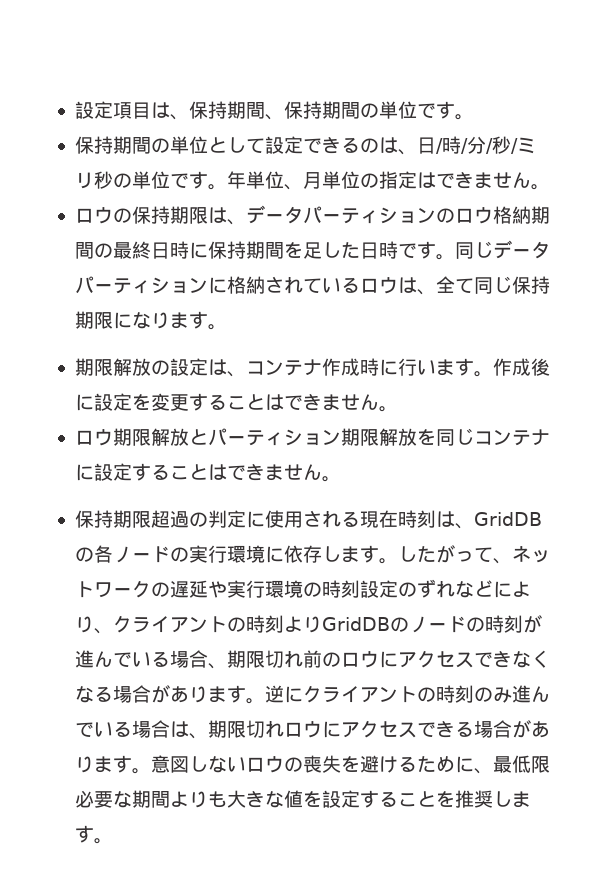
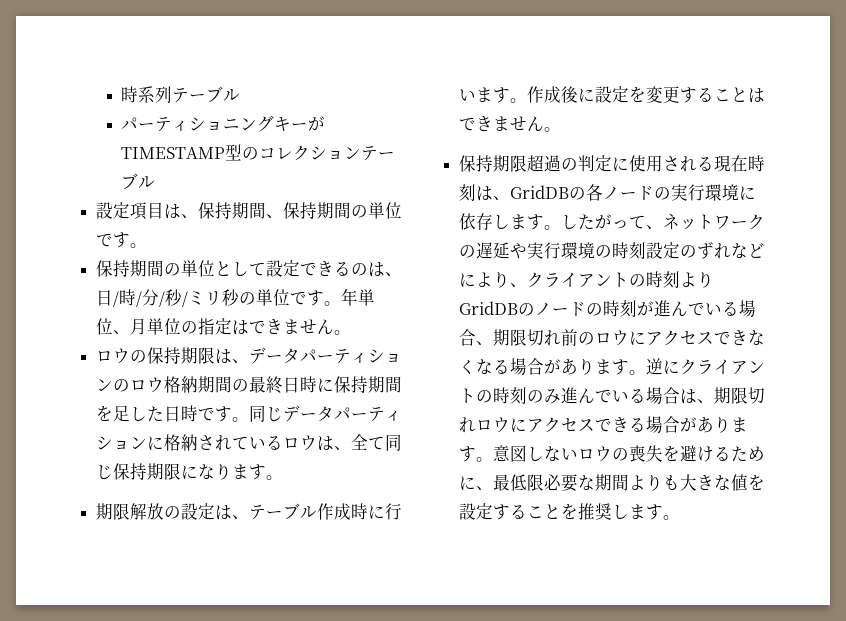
(74, 110) none -> [121,86,241,103] [121,115,326,132] [121,144,396,161] [121,173,156,190] 時系列テーブル // パーティショニングキーがTIMESTAMP型のコレクションテーブル //
[245,359,322,376] コンテナ -> [249,503,318,520] テーブル
[74,428,550,446] [74,463,341,482] // ロウ期限解放とパーティション期限解放を同じコンテナに設定することはできません。 -> (562, 129) none

